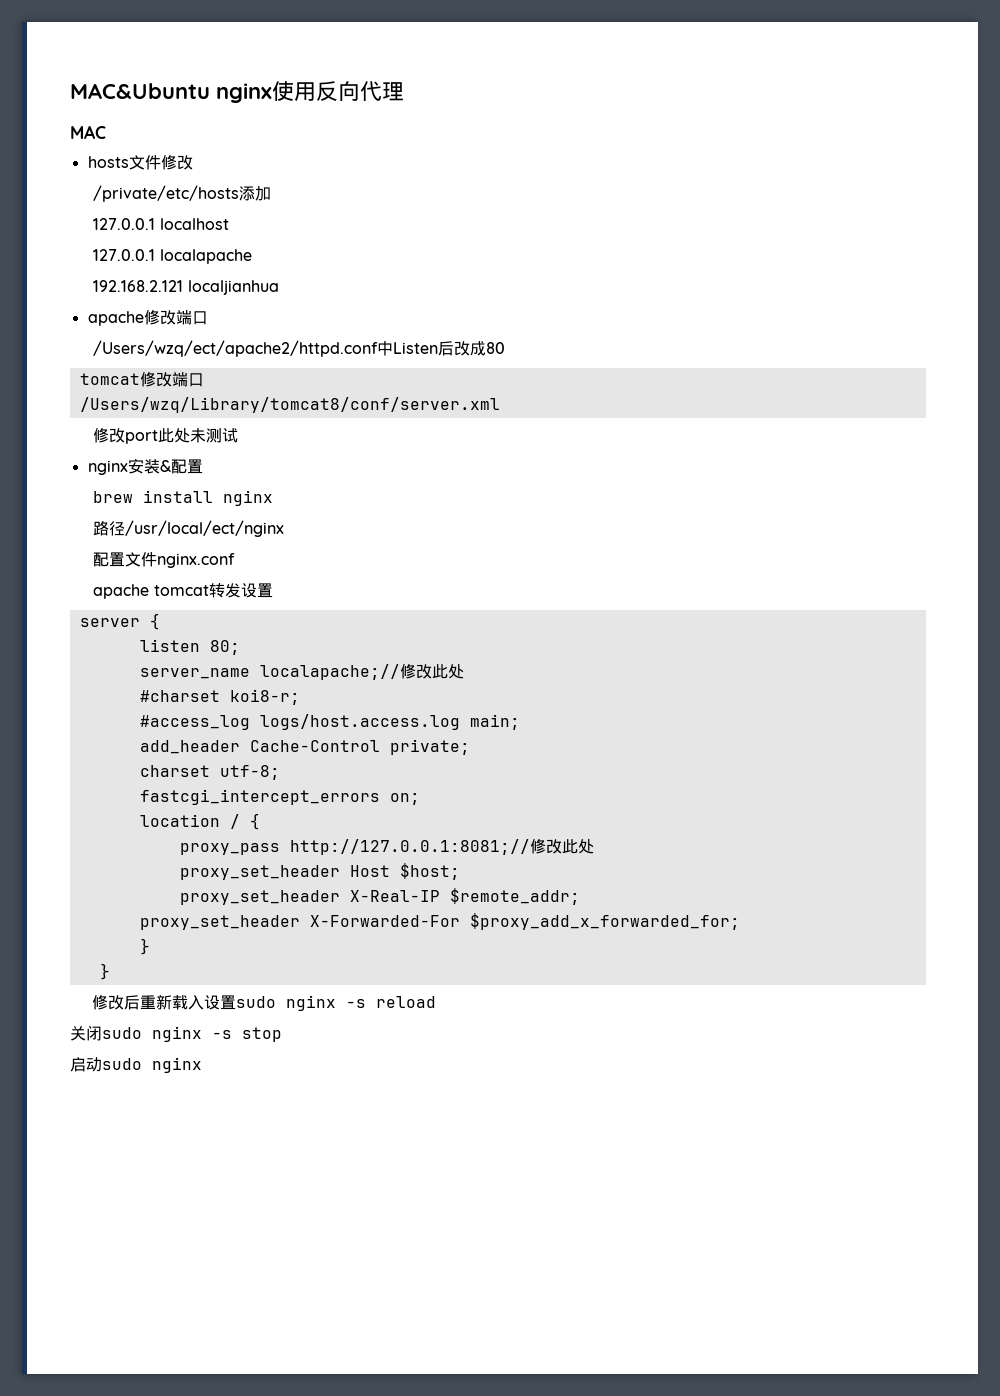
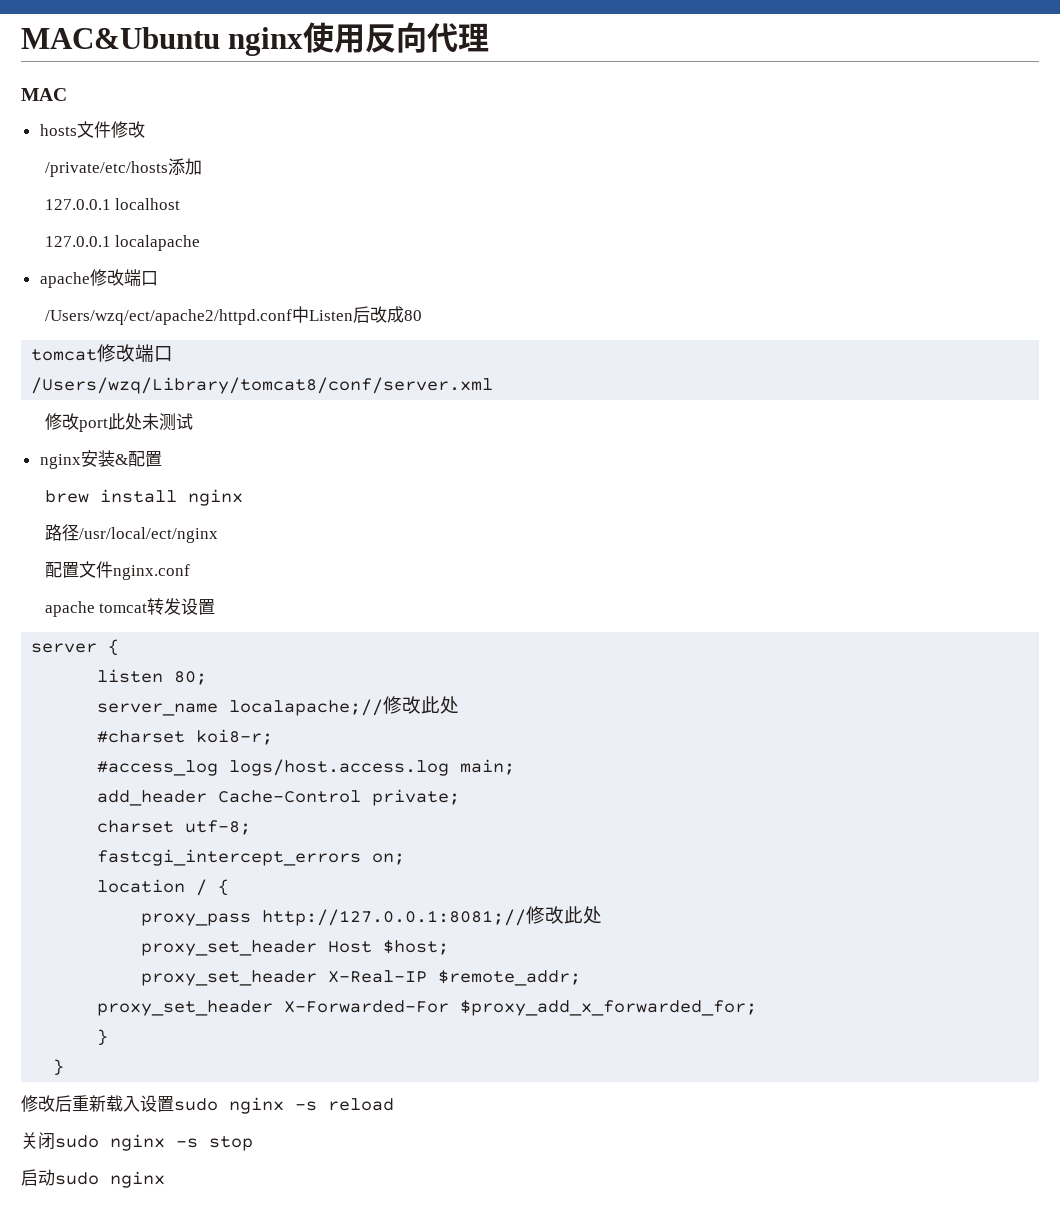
[93,280,279,295] // 192.168.2.121 localjianhua -> (201, 243) none

